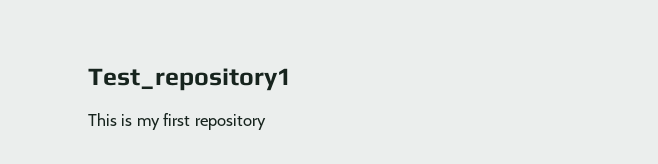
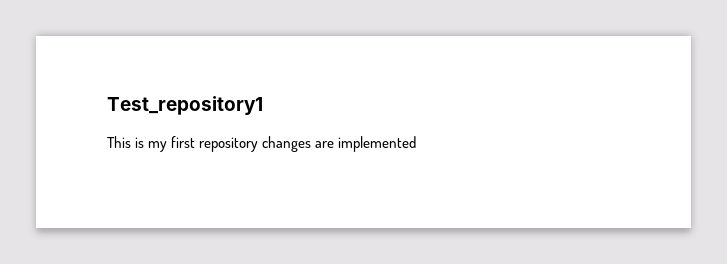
(266, 122) none -> [262,136,417,152] changes are implemented

